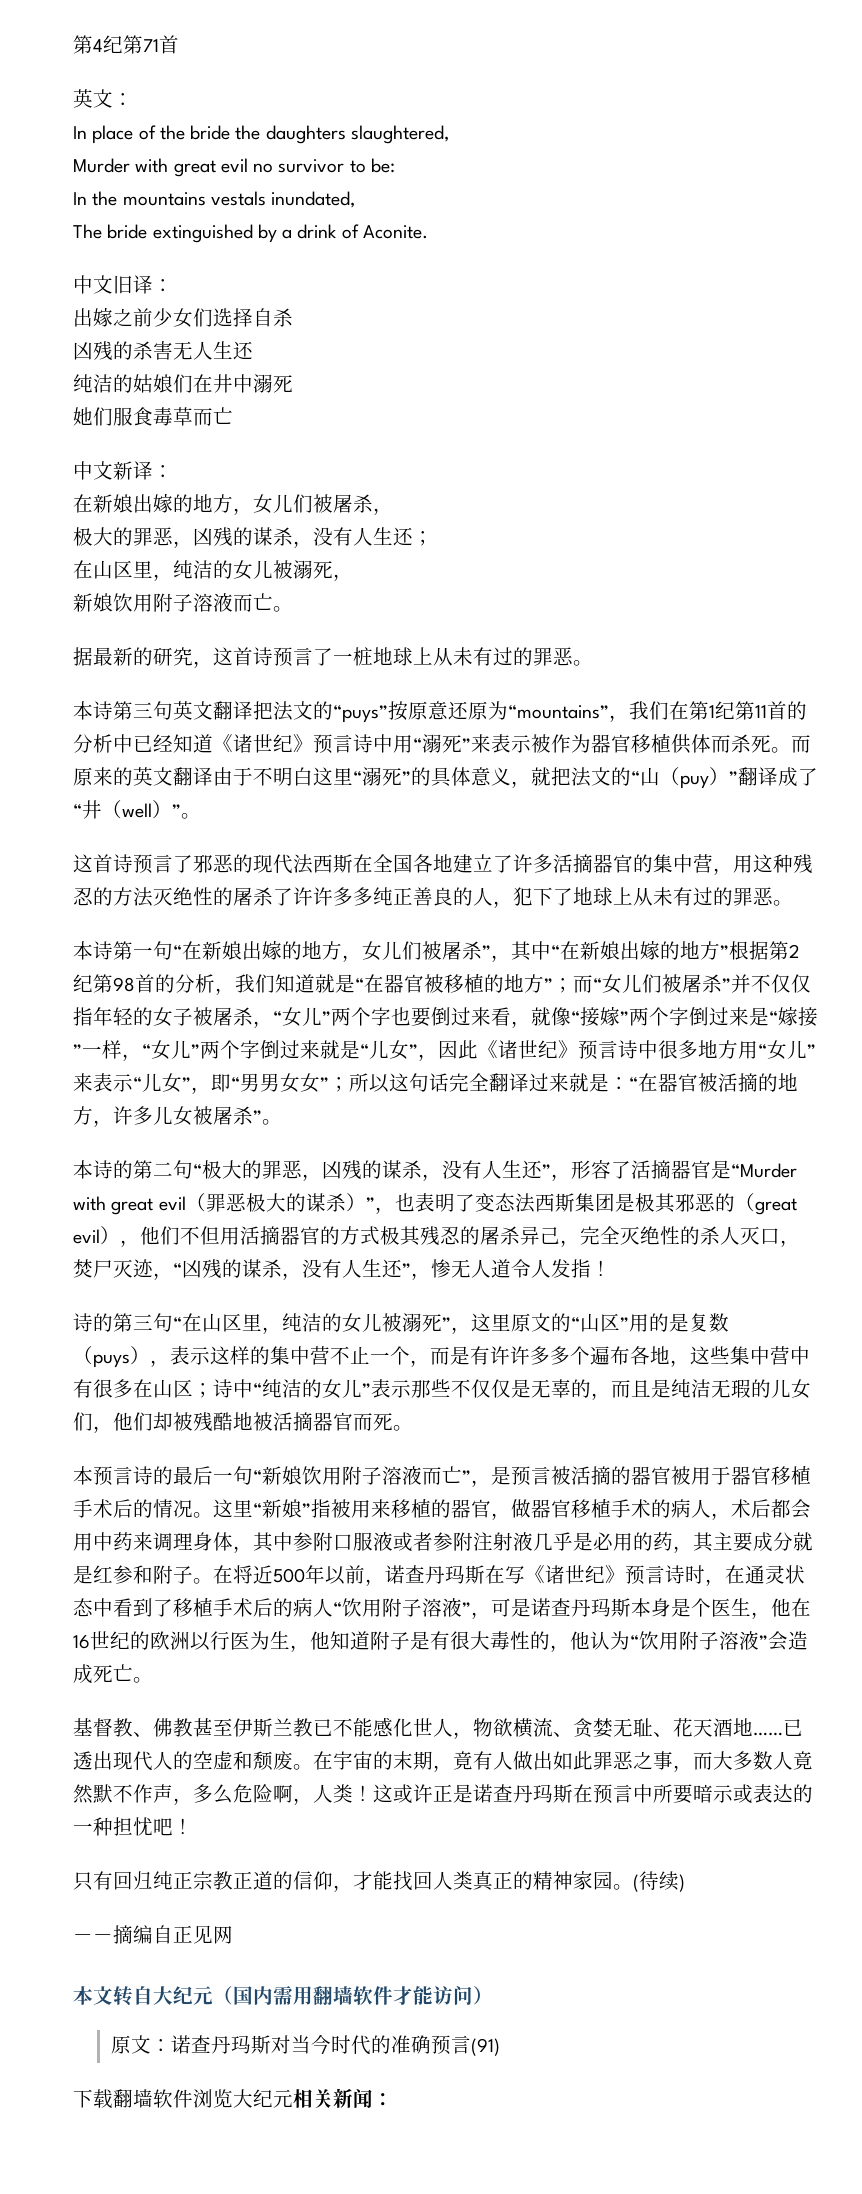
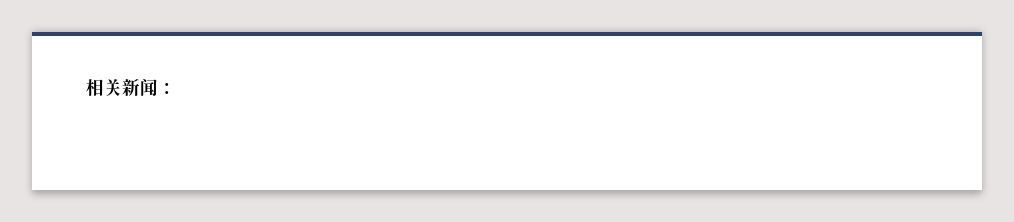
[73,35,179,54] [73,89,133,108] [73,125,449,144] [73,158,395,177] [73,191,356,208] [73,224,428,243] [73,275,173,294] [73,307,293,328] [73,341,253,361] [73,374,293,393] [73,407,233,426] [73,461,173,480] [73,493,393,515] [73,527,433,548] [73,560,353,581] [73,593,293,612] [73,647,593,668] [73,701,807,723] [73,733,811,754] [73,767,818,789] [73,800,201,819] [73,854,813,875] [73,887,793,908] [73,940,800,962] [73,973,811,995] [73,1006,818,1028] [73,1040,816,1061] [73,1073,798,1094] [73,1106,282,1127] [73,1160,797,1181] [73,1193,797,1215] [73,1226,800,1247] [73,1259,611,1280] [73,1313,729,1334] [73,1346,810,1368] [73,1379,811,1400] [73,1412,413,1433] [73,1465,811,1487] [73,1498,811,1520] [73,1532,813,1553] [73,1565,805,1586] [73,1597,811,1619] [73,1631,808,1652] [73,1664,153,1684] [73,1718,803,1739] [73,1751,813,1772] [73,1784,813,1805] [73,1817,193,1836] [73,1871,685,1892] [73,1925,233,1944] [73,1985,493,2006] [110,2035,500,2056] [73,2089,293,2109] 第4纪第71首 // 英文： // In place of the bride the daughters slaughtered, // Murder with great evil no survivor to be: // In the mountains vestals inundated, // The bride extinguished by a drink of Aconite. // 中文旧译： // 出嫁之前少女们选择自杀 // 凶残的杀害无人生还 // 纯洁的姑娘们在井中溺死 // 她们服食毒草而亡 // 中文新译： // 在新娘出嫁的地方，女儿们被屠杀， // 极大的罪恶，凶残的谋杀，没有人生还； // 在山区里，纯洁的女儿被溺死， // 新娘饮用附子溶液而亡。 // 据最新的研究，这首诗预言了一桩地球上从未有过的罪恶。 // 本诗第三句英文翻译把法文的“puys”按原意还原为“mountains”，我们在第1纪第11首的分析中已经知道《诸世纪》预言诗中用“溺死”来表示被作为器官移植供体而杀死。而原来的英文翻译由于不明白这里“溺死”的具体意义，就把法文的“山（puy）”翻译成了“井（well）”。 // 这首诗预言了邪恶的现代法西斯在全国各地建立了许多活摘器官的集中营，用这种残忍的方法灭绝性的屠杀了许许多多纯正善良的人，犯下了地球上从未有过的罪恶。 // 本诗第一句“在新娘出嫁的地方，女儿们被屠杀”，其中“在新娘出嫁的地方”根据第2纪第98首的分析，我们知道就是“在器官被移植的地方”；而“女儿们被屠杀”并不仅仅指年轻的女子被屠杀，“女儿”两个字也要倒过来看，就像“接嫁”两个字倒过来是“嫁接”一样，“女儿”两个字倒过来就是“儿女”，因此《诸世纪》预言诗中很多地方用“女儿”来表示“儿女”，即“男男女女”；所以这句话完全翻译过来就是：“在器官被活摘的地方，许多儿女被屠杀”。 // 本诗的第二句“极大的罪恶，凶残的谋杀，没有人生还”，形容了活摘器官是“Murder with great evil（罪恶极大的谋杀）”，也表明了变态法西斯集团是极其邪恶的（great evil），他们不但用活摘器官的方式极其残忍的屠杀异己，完全灭绝性的杀人灭口，焚尸灭迹，“凶残的谋杀，没有人生还”，惨无人道令人发指！ // 诗的第三句“在山区里，纯洁的女儿被溺死”，这里原文的“山区”用的是复数（puys），表示这样的集中营不止一个，而是有许许多多个遍布各地，这些集中营中有很多在山区；诗中“纯洁的女儿”表示那些不仅仅是无辜的，而且是纯洁无瑕的儿女们，他们却被残酷地被活摘器官而死。 // 本预言诗的最后一句“新娘饮用附子溶液而亡”，是预言被活摘的器官被用于器官移植手术后的情况。这里“新娘”指被用来移植的器官，做器官移植手术的病人，术后都会用中药来调理身体，其中参附口服液或者参附注射液几乎是必用的药，其主要成分就是红参和附子。在将近500年以前，诺查丹玛斯在写《诸世纪》预言诗时，在通灵状态中看到了移植手术后的病人“饮用附子溶液”，可是诺查丹玛斯本身是个医生，他在16世纪的欧洲以行医为生，他知道附子是有很大毒性的，他认为“饮用附子溶液”会造成死亡。 // 基督教、佛教甚至伊斯兰教已不能感化世人，物欲横流、贪婪无耻、花天酒地……已透出现代人的空虚和颓废。在宇宙的末期，竟有人做出如此罪恶之事，而大多数人竟然默不作声，多么危险啊，人类！这或许正是诺查丹玛斯在预言中所要暗示或表达的一种担忧吧！ // 只有回归纯正宗教正道的信仰，才能找回人类真正的精神家园。(待续) // －－摘编自正见网 // 本文转自大纪元（国内需用翻墙软件才能访问） // 原文：诺查丹玛斯对当今时代的准确预言(91) // 下载翻墙软件浏览大纪元 -> (86, 87) none

